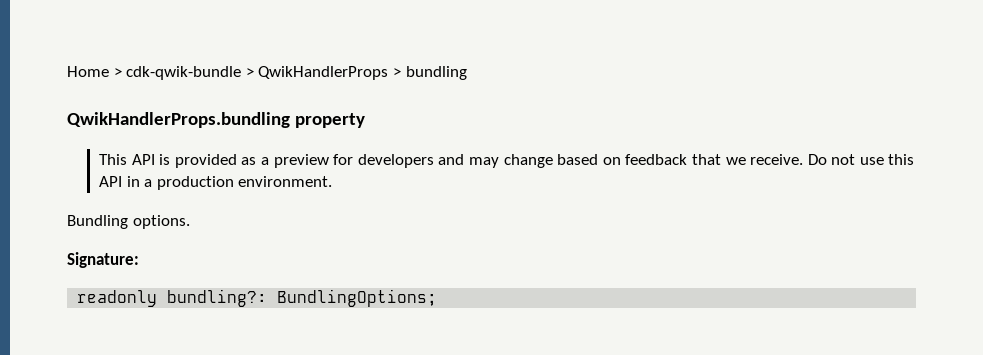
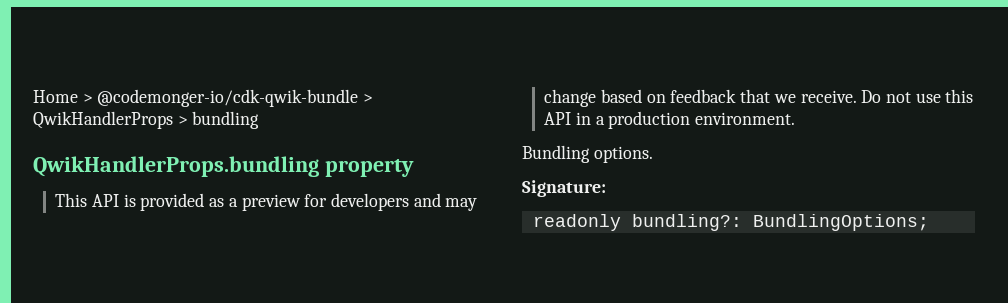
[126,66,242,80] cdk-qwik-bundle -> [97,89,359,107] @codemonger-io/cdk-qwik-bundle

